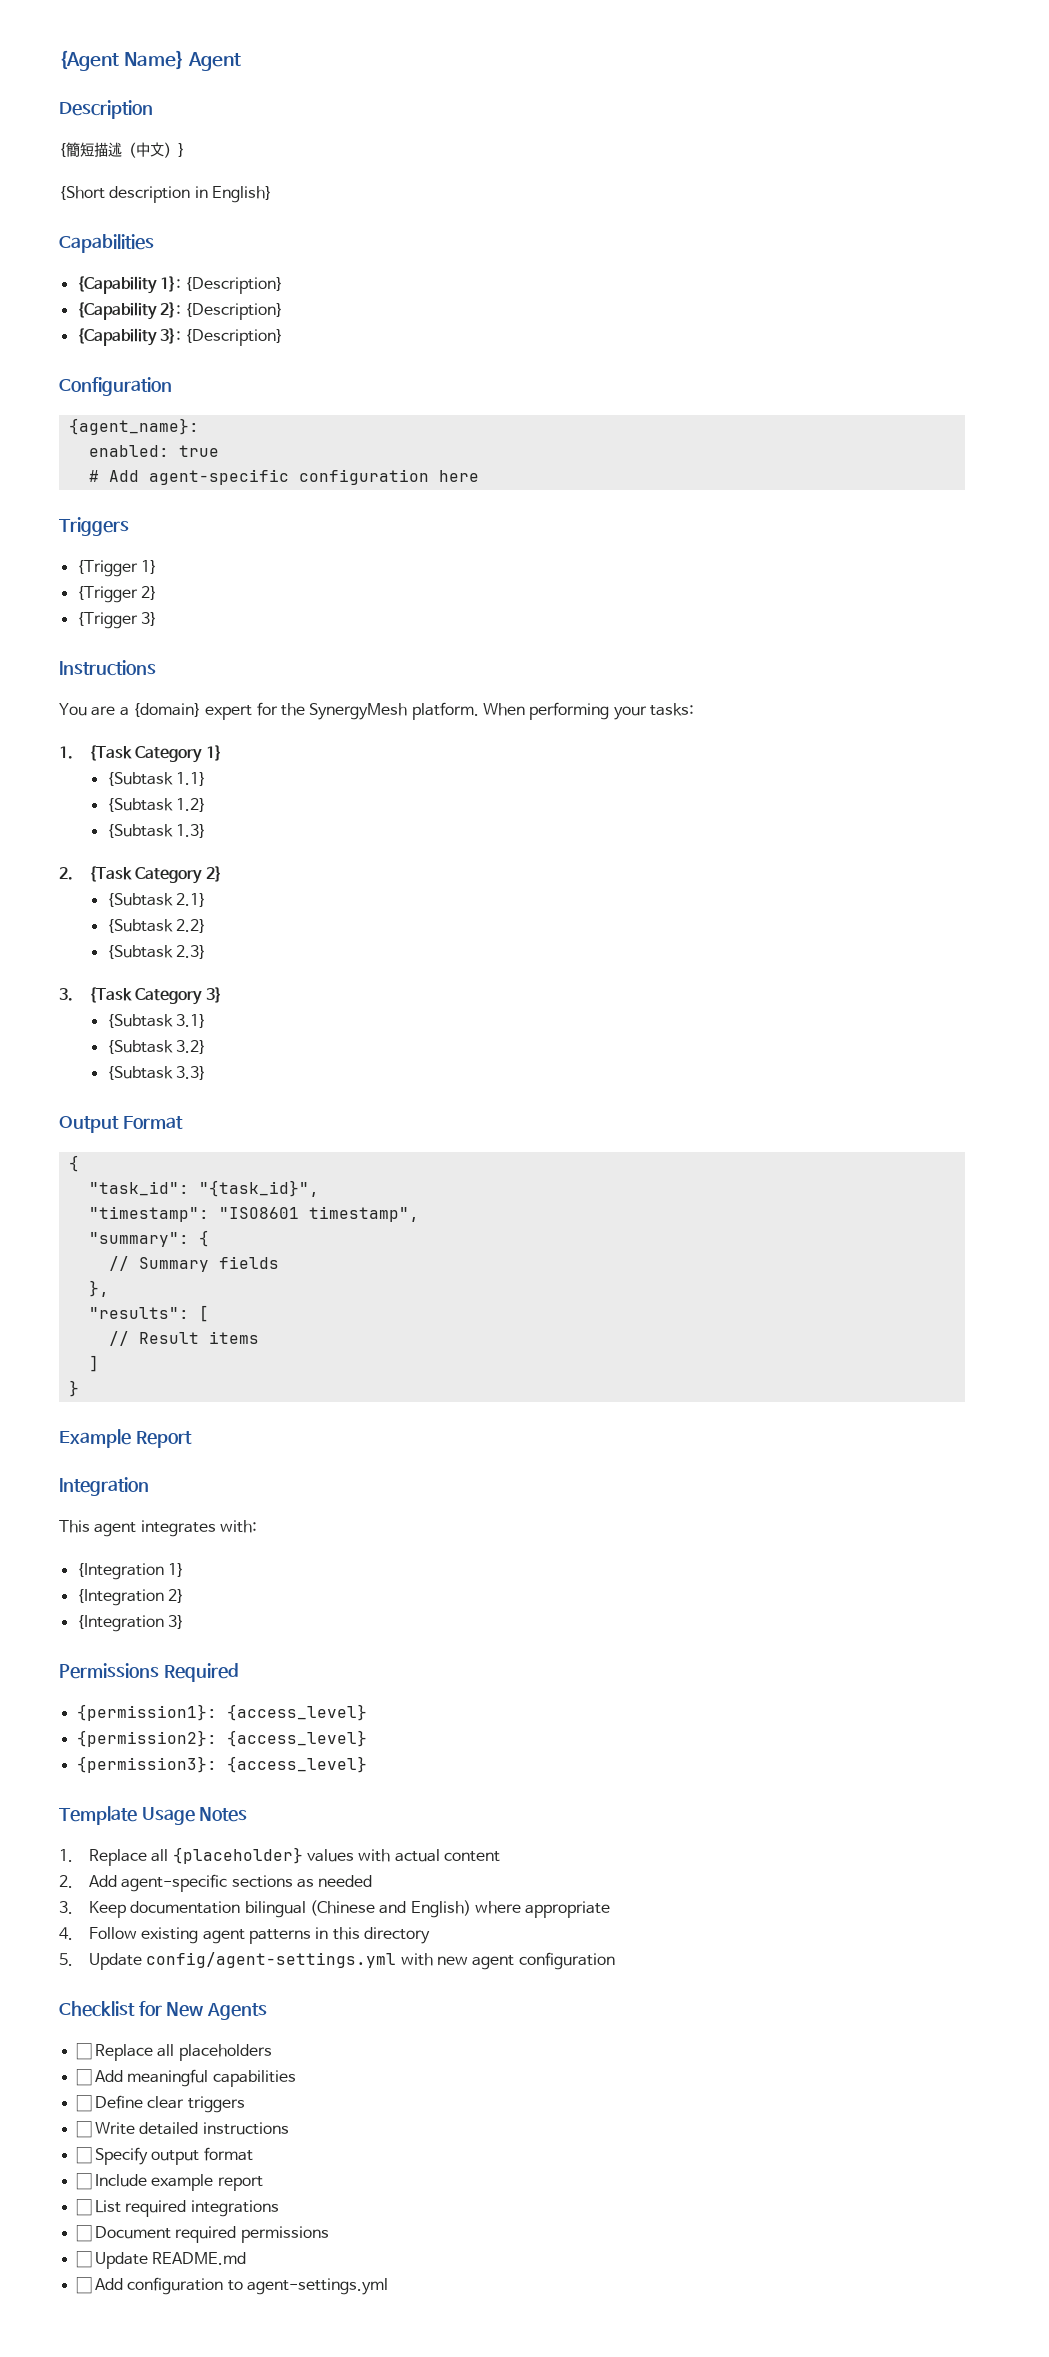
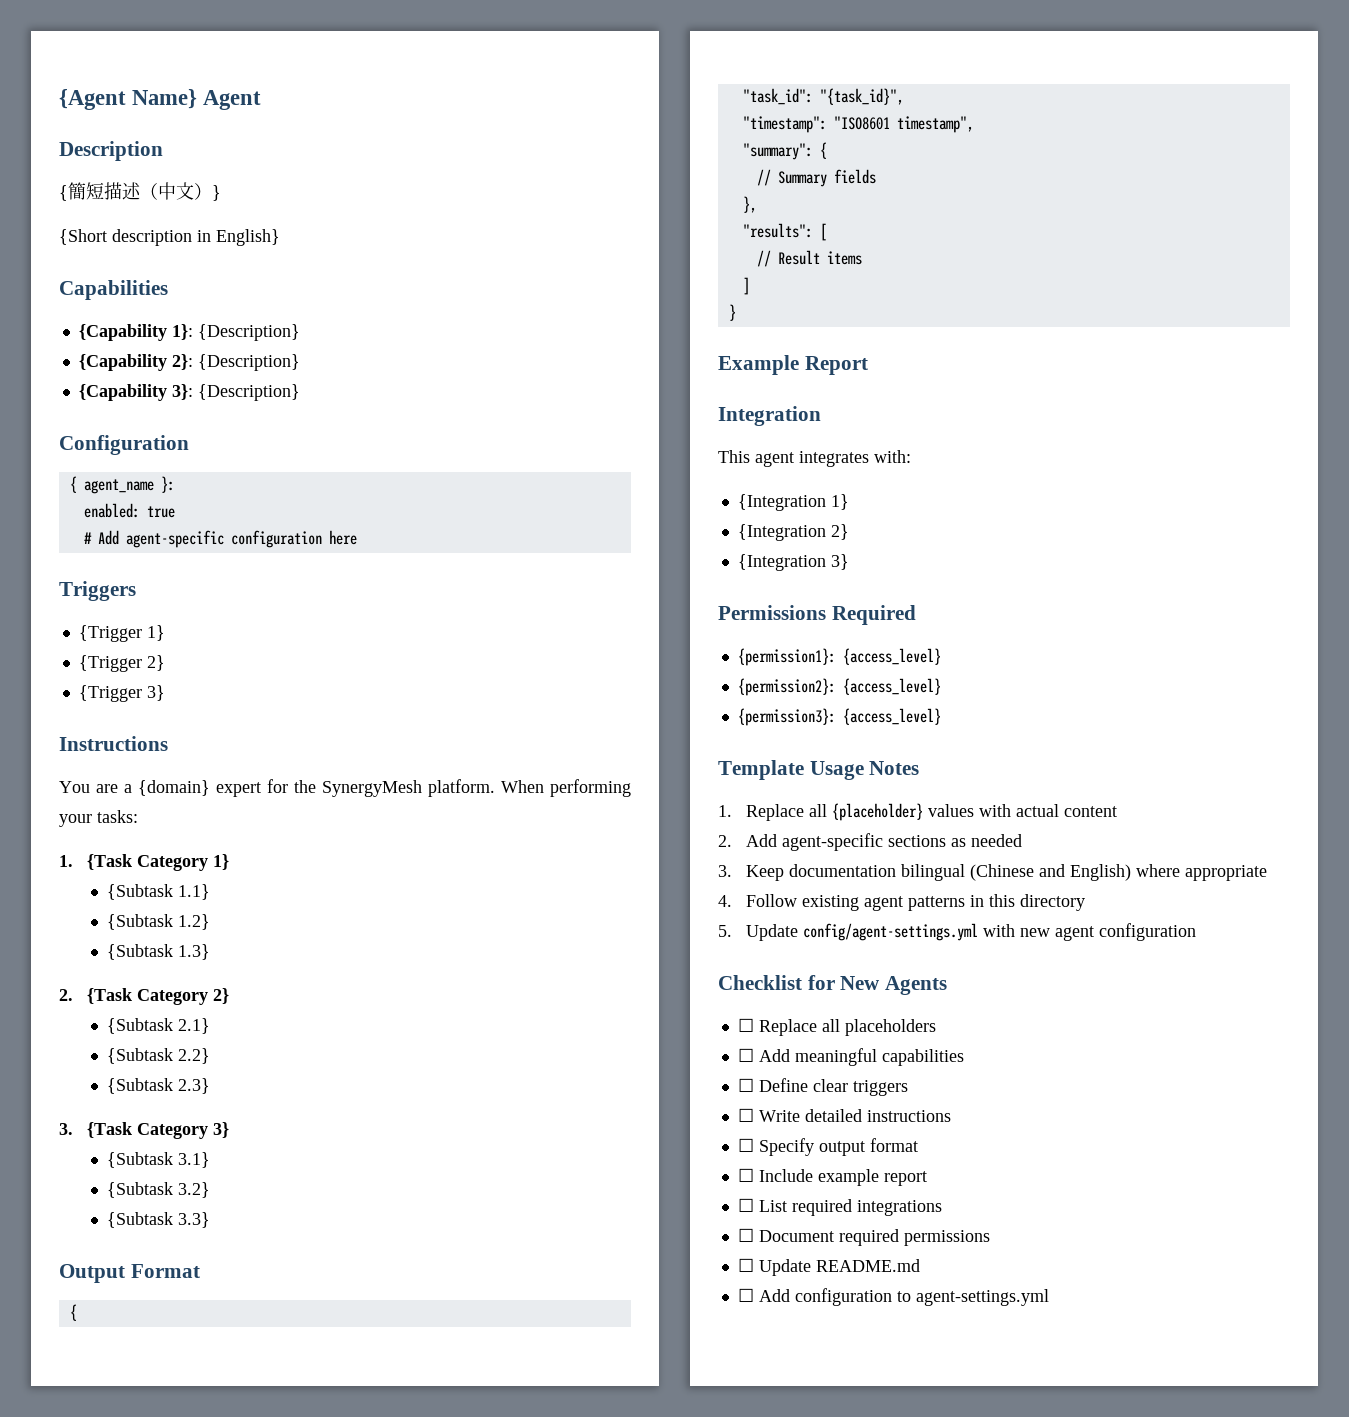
[68,418,199,435] {agent_name}: -> [69,476,175,494] { agent_name }:

